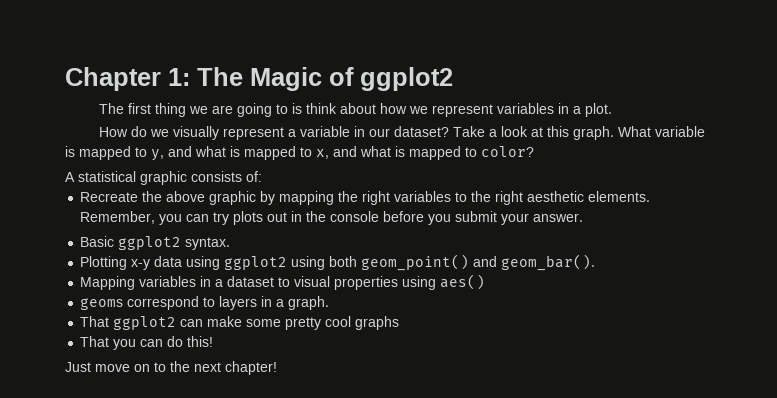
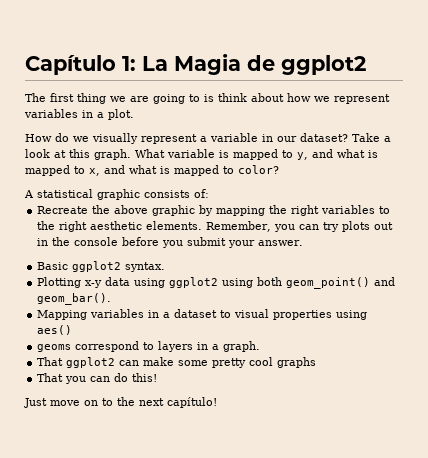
[65,67,354,91] Chapter 1: The Magic of -> [25,54,275,75] Capítulo 1: La Magia de
[225,361,277,375] chapter! -> [167,397,217,408] capítulo!

